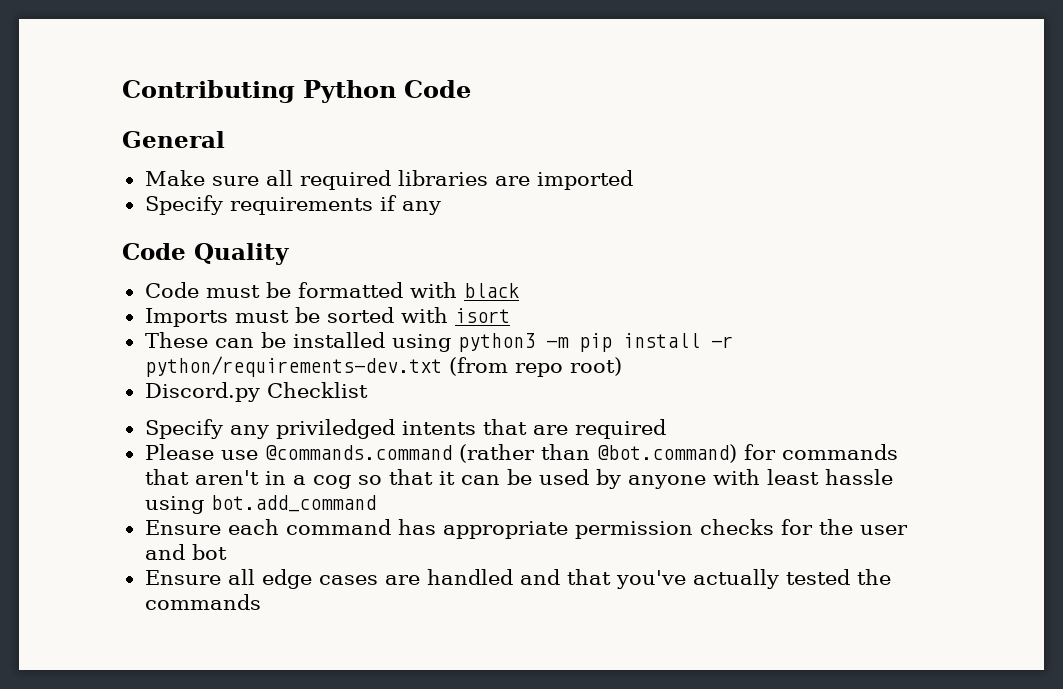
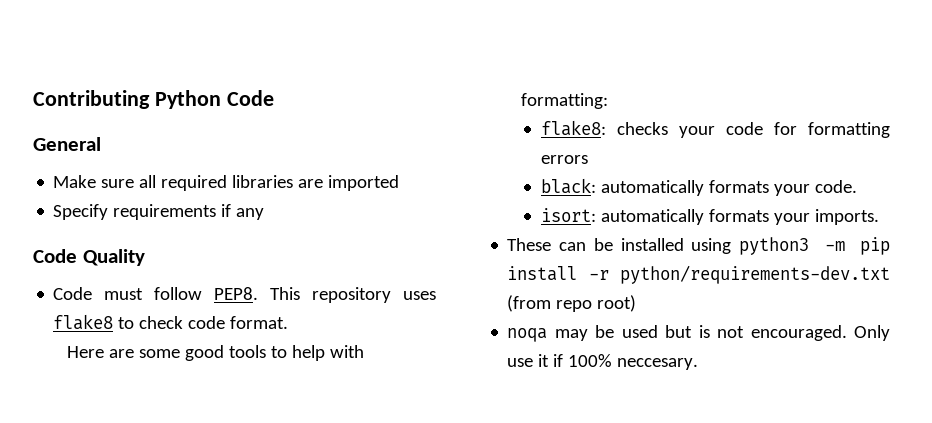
[265,282,519,298] [144,307,510,327] be formatted with black // Imports must be sorted with isort -> [154,287,436,303] [53,314,289,330] [66,345,364,361] [520,93,608,109] [540,120,890,138] [540,155,588,164] [540,178,857,196] [540,208,879,225] follow PEP8. This repository uses flake8 to check code format. // Here are some good tools to help with formatting: // flake8: checks your code for formatting errors // black: automatically formats your code. // isort: automatically formats your imports.
[144,382,368,402] [144,419,666,439] [144,444,898,463] [144,469,893,489] [144,495,376,514] [144,519,908,539] [144,544,227,560] [144,569,891,589] [144,594,261,610] Discord.py Checklist // Specify any priviledged intents that are required // Please use @commands.command (rather than @bot.command) for commands that aren't in a cog so that it can be used by anyone with least hassle using bot.add_command // Ensure each command has appropriate permission checks for the user and bot // Ensure all edge cases are handled and that you've actually tested the commands -> [507,325,890,342] [507,354,699,370] noqa may be used but is not encouraged. Only use it if 100% neccesary.

